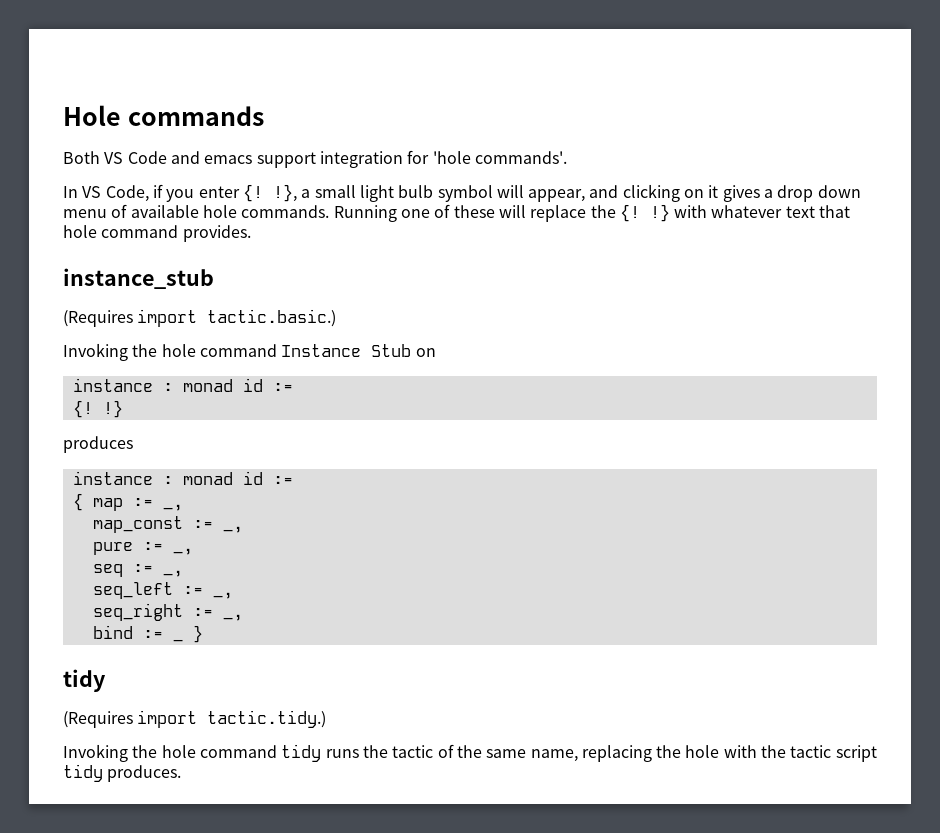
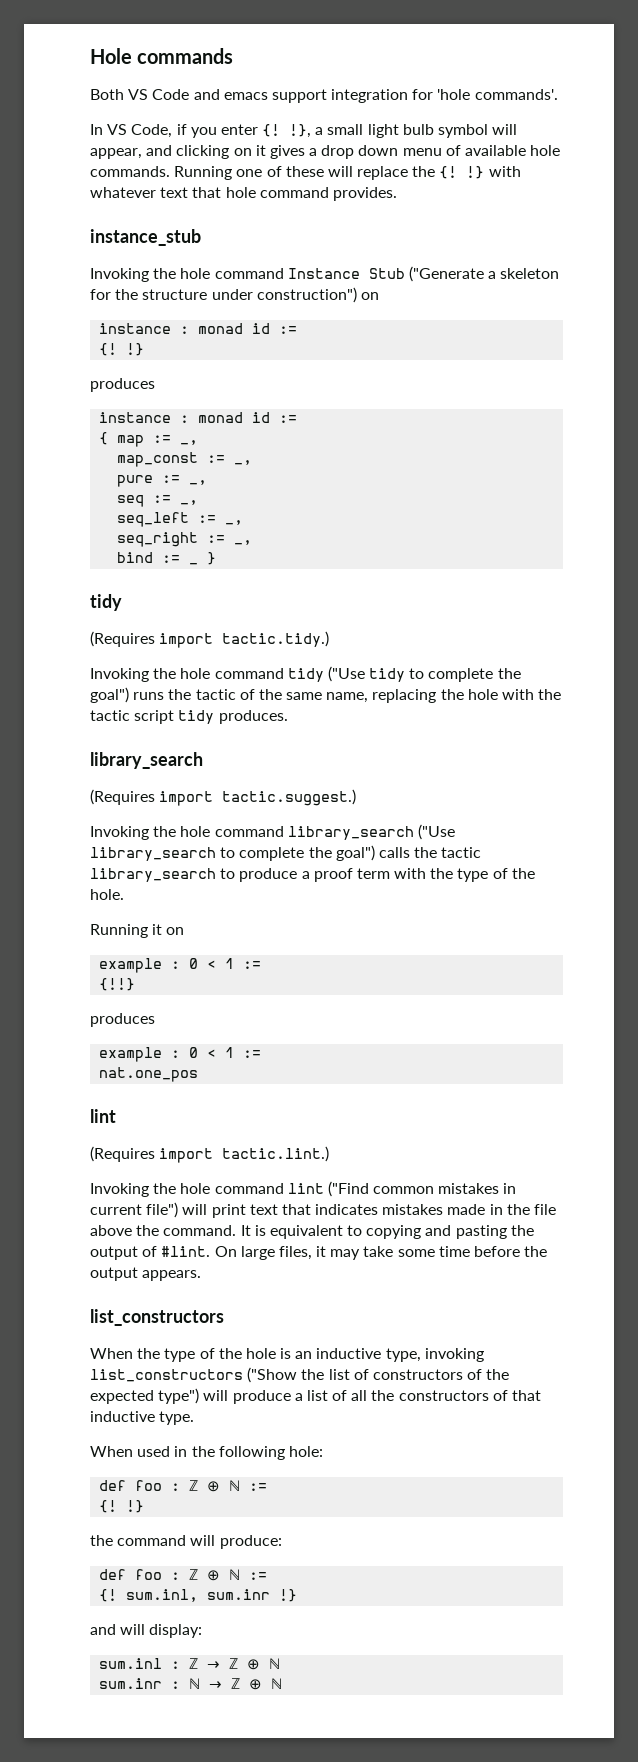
[63,309,337,327] // (Requires import tactic.basic.) -> (201, 237) none
(412, 350) none -> [408,266,560,282] [90,287,357,303] ("Generate a skeleton for the structure under construction")
(322, 753) none -> [327,666,521,682] [90,687,129,703] ("Use tidy to complete the goal")
(182, 773) none -> [90,752,203,769] [90,789,357,806] [90,824,455,840] [90,845,482,861] [90,868,535,882] [90,889,124,900] [90,924,185,938] [99,958,262,973] [99,978,136,991] [90,1013,155,1027] [99,1047,262,1062] [99,1067,199,1082] [90,1109,116,1123] [90,1146,330,1163] [90,1181,517,1197] [90,1202,557,1218] [90,1225,534,1239] [90,1246,548,1260] [90,1267,202,1281] [90,1309,224,1326] [90,1348,484,1362] [90,1367,510,1383] [90,1388,542,1404] [90,1411,195,1425] [90,1446,323,1460] [99,1480,268,1492] [99,1500,145,1513] [90,1535,282,1549] [99,1569,268,1581] [99,1589,298,1602] [90,1624,203,1638] [99,1658,281,1670] [99,1678,283,1690] // library_search // (Requires import tactic.suggest.) // Invoking the hole command library_search ("Use library_search to complete the goal") calls the tactic library_search to produce a proof term with the type of the hole. // Running it on // example : 0 < 1 := // {!!} // produces // example : 0 < 1 := // nat.one_pos // lint // (Requires import tactic.lint.) // Invoking the hole command lint ("Find common mistakes in current file") will print text that indicates mistakes made in the file above the command. It is equivalent to copying and pasting the output of #lint. On large files, it may take some time before the output appears. // list_constructors // When the type of the hole is an inductive type, invoking list_constructors ("Show the list of constructors of the expected type") will produce a list of all the constructors of that inductive type. // When used in the following hole: // def foo : ℤ ⊕ ℕ := // {! !} // the command will produce: // def foo : ℤ ⊕ ℕ := // {! sum.inl, sum.inr !} // and will display: // sum.inl : ℤ → ℤ ⊕ ℕ // sum.inr : ℕ → ℤ ⊕ ℕ

